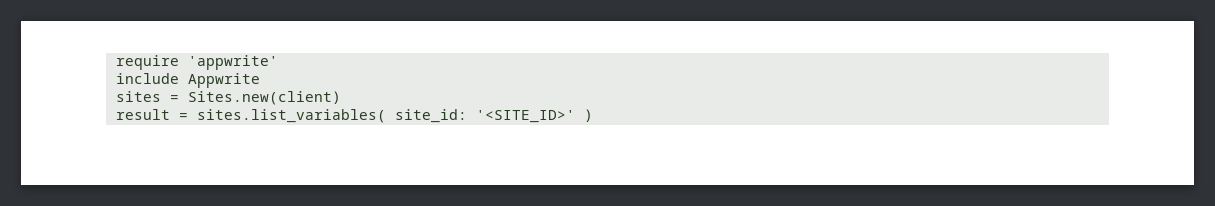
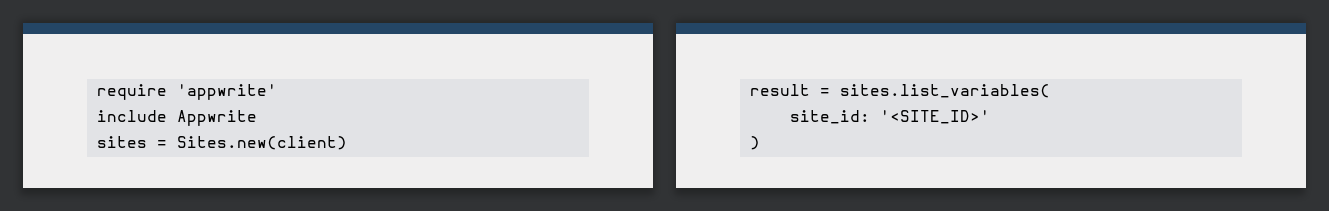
(387, 116) none -> (1050, 91) //
(576, 116) none -> (990, 117) //

